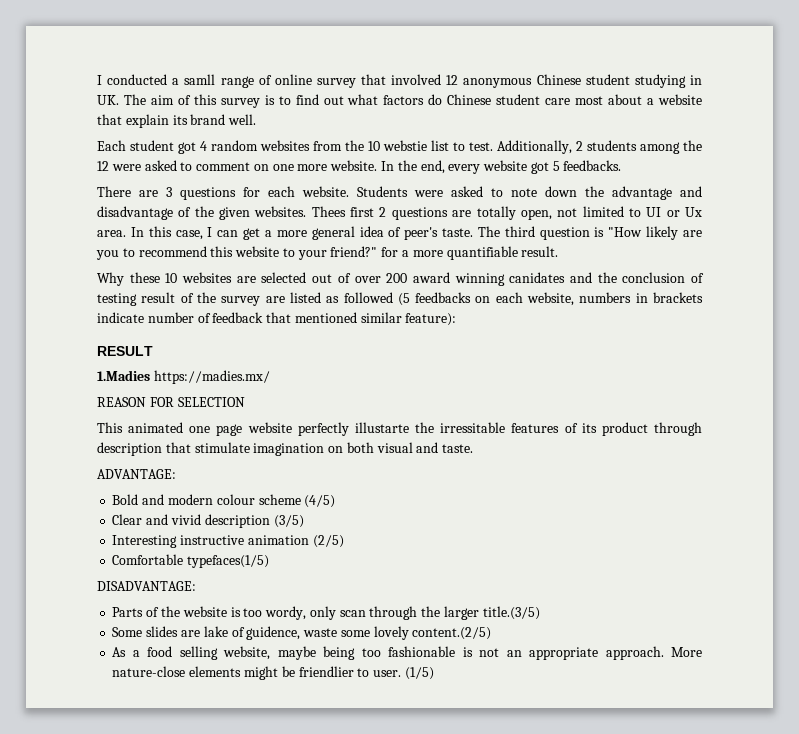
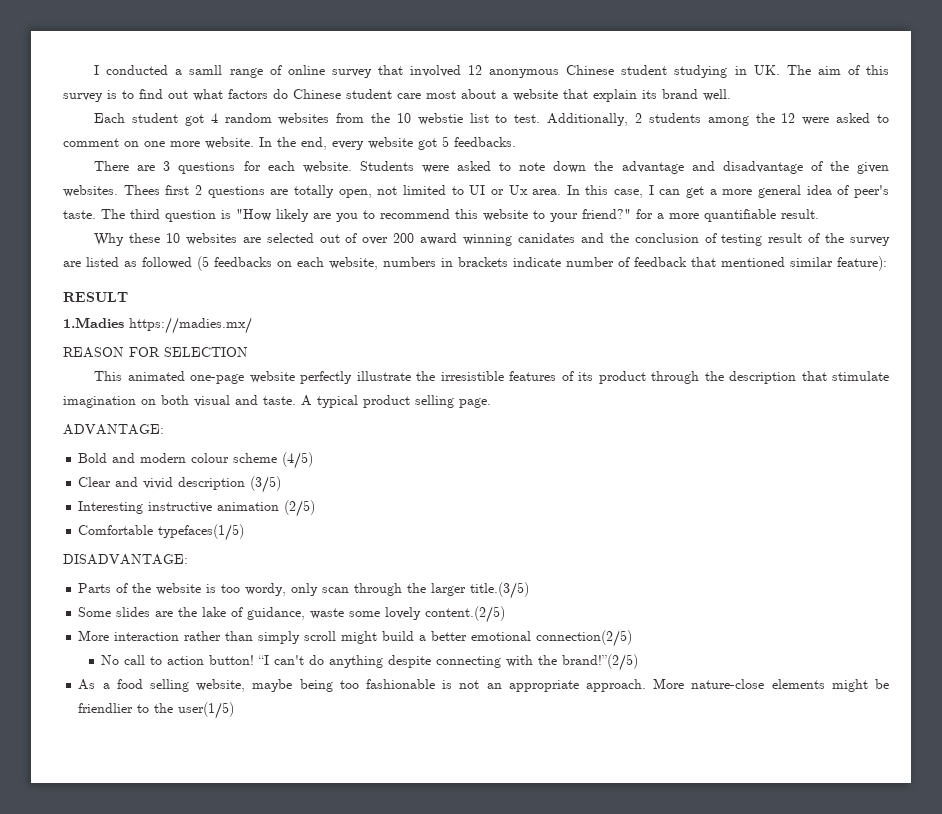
[189,422,506,436] one page website perfectly illustarte the irressitable -> [190,371,504,384] one-page website perfectly illustrate the irresistible
(702, 429) none -> [704,371,724,381] the
(474, 448) none -> [301,395,491,408] A typical product selling page.
(200, 633) none -> [178,607,198,617] the
[246,626,301,640] guidence, -> [247,607,306,620] guidance,
(492, 633) none -> [78,630,633,647] [101,654,639,671] // More interaction rather than simply scroll might build a better emotional connection(2/5) // No call to action button! “I can't do anything despite connecting with the brand!”(2/5)
[373,667,434,680] user. (1/5) -> [154,702,235,719] the user(1/5)

